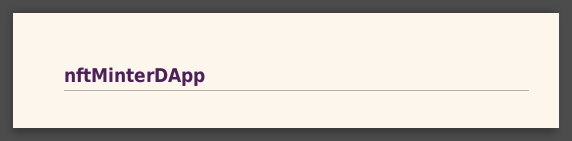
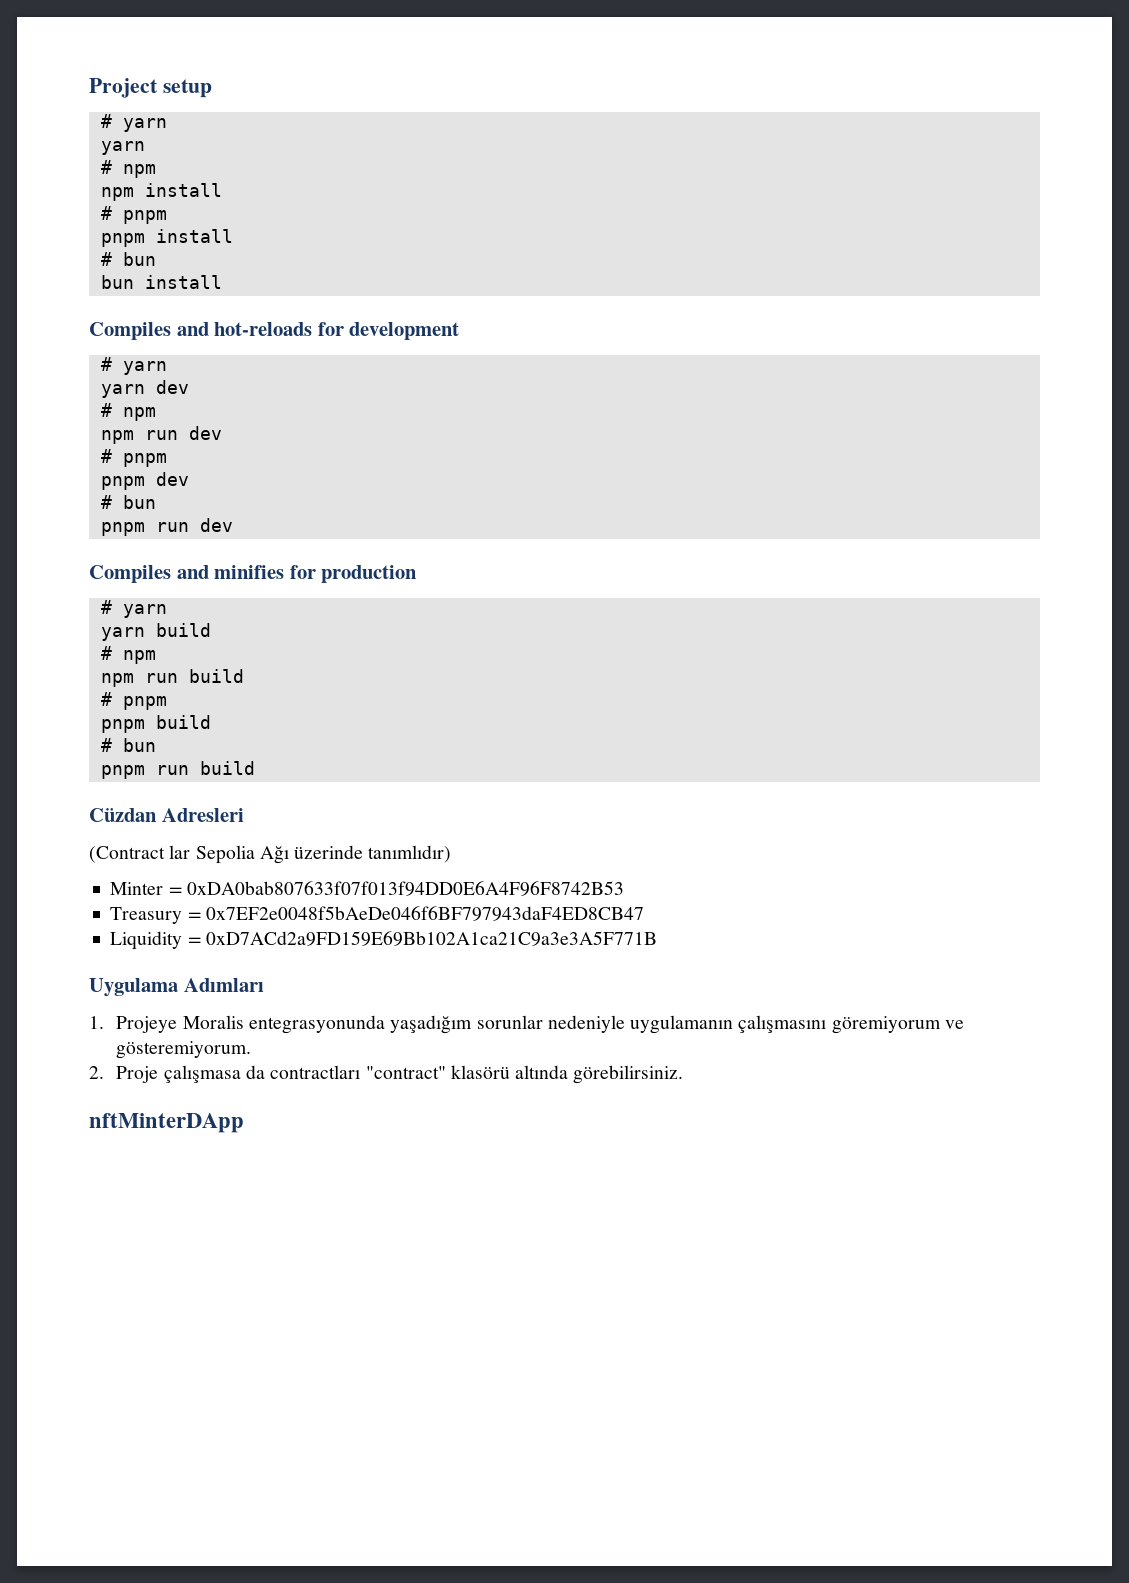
(64, 76) none -> [89,78,212,98] [100,114,167,132] [100,141,145,155] [100,160,156,178] [100,183,222,201] [100,206,167,224] [100,229,233,247] [100,252,156,266] [100,275,222,289] [89,322,460,340] [100,357,167,375] [100,380,189,398] [100,403,156,421] [100,426,222,444] [100,449,167,467] [100,472,189,490] [100,495,156,509] [100,518,233,536] [89,565,418,583] [100,600,167,618] [100,623,211,641] [100,646,156,664] [100,669,244,687] [100,692,167,710] [100,715,211,733] [100,738,156,752] [100,761,255,779] [89,808,244,822] [89,845,452,864] [110,881,624,896] [110,906,644,924] [110,931,657,950] [89,978,264,997] [89,1015,964,1034] [116,1041,252,1059] [89,1065,684,1084] Project setup // # yarn // yarn // # npm // npm install // # pnpm // pnpm install // # bun // bun install // Compiles and hot-reloads for development // # yarn // yarn dev // # npm // npm run dev // # pnpm // pnpm dev // # bun // pnpm run dev // Compiles and minifies for production // # yarn // yarn build // # npm // npm run build // # pnpm // pnpm build // # bun // pnpm run build // Cüzdan Adresleri // (Contract lar Sepolia Ağı üzerinde tanımlıdır) // Minter = 0xDA0bab807633f07f013f94DD0E6A4F96F8742B53 // Treasury = 0x7EF2e0048f5bAeDe046f6BF797943daF4ED8CB47 // Liquidity = 0xD7ACd2a9FD159E69Bb102A1ca21C9a3e3A5F771B // Uygulama Adımları // 1. Projeye Moralis entegrasyonunda yaşadığım sorunlar nedeniyle uygulamanın çalışmasını göremiyorum ve gösteremiyorum. // 2. Proje çalışmasa da contractları "contract" klasörü altında görebilirsiniz. //

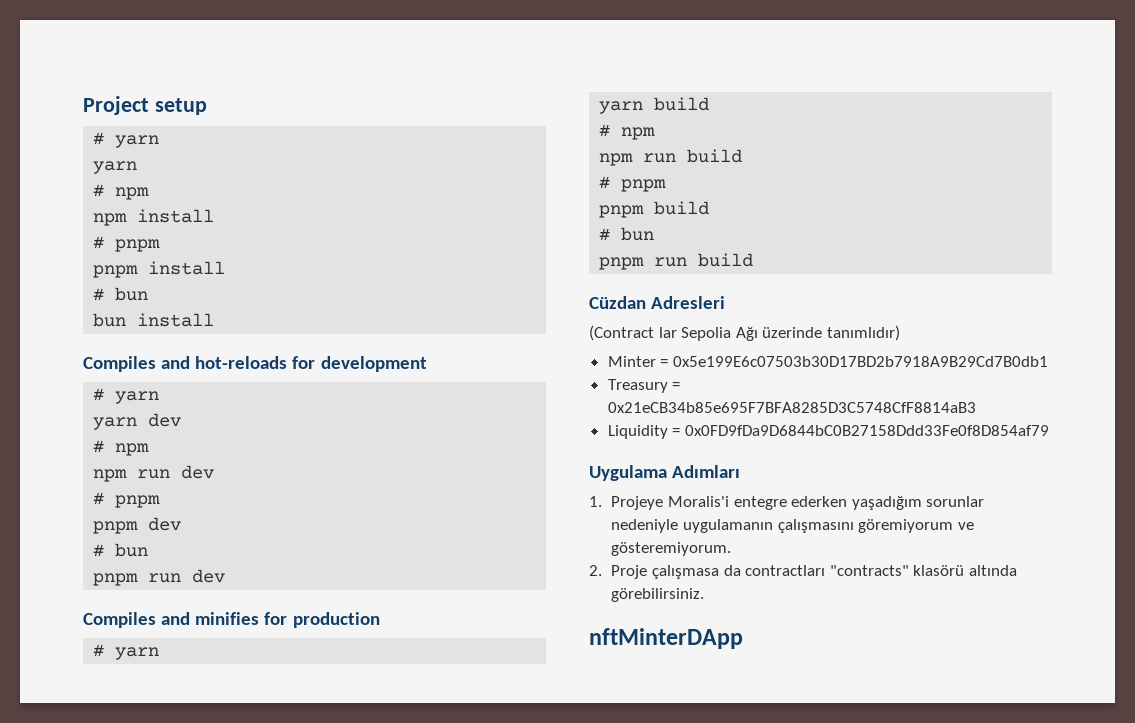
[186,881,624,896] 0xDA0bab807633f07f013f94DD0E6A4F96F8742B53 -> [672,356,1048,367] 0x5e199E6c07503b30D17BD2b7918A9B29Cd7B0db1
[205,906,644,921] 0x7EF2e0048f5bAeDe046f6BF797943daF4ED8CB47 -> [607,402,976,413] 0x21eCB34b85e695F7BFA8285D3C5748CfF8814aB3
[205,931,657,946] 0xD7ACd2a9FD159E69Bb102A1ca21C9a3e3A5F771B -> [684,425,1049,436] 0x0FD9fDa9D6844bC0B27158Ddd33Fe0f8D854af79
[182,1015,386,1034] Moralis entegrasyonunda -> [668,496,848,510] Moralis'i entegre ederken
[365,1066,446,1079] "contract" -> [829,565,909,576] "contracts"

